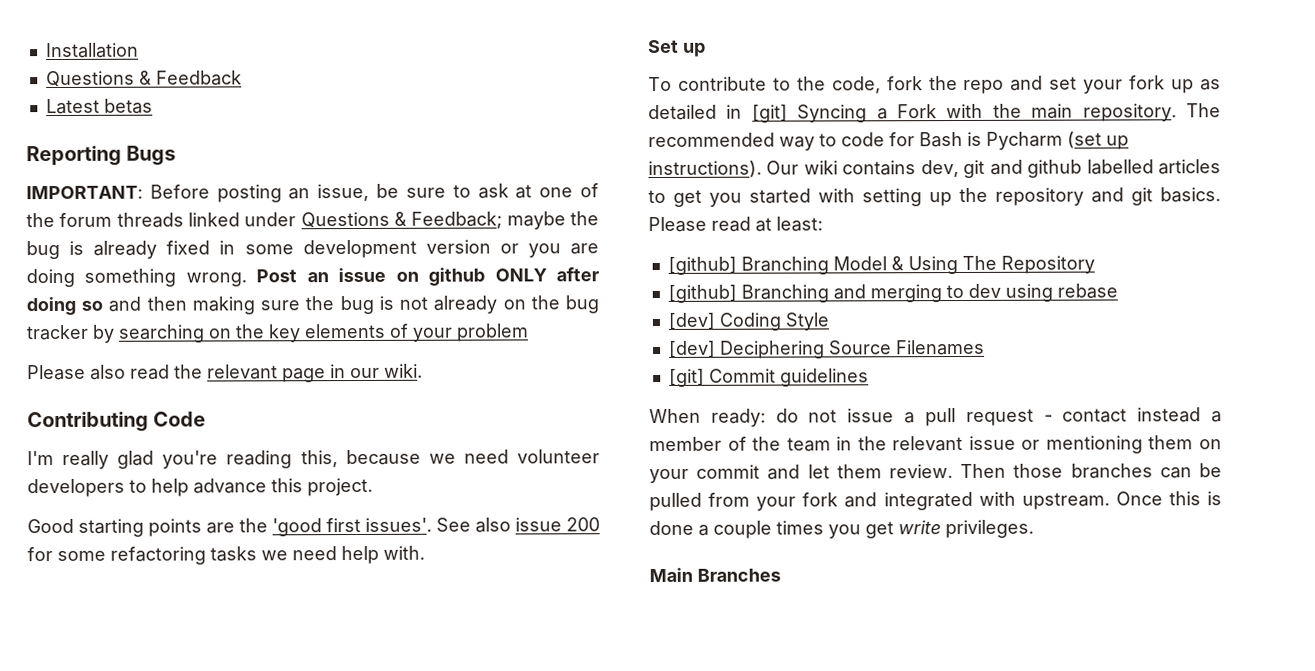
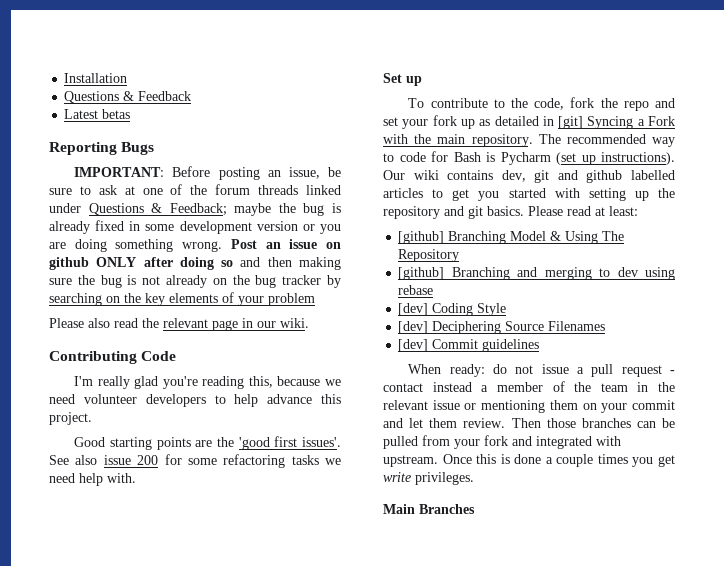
[668,368,705,387] [git] -> [398,339,429,352] [dev]

